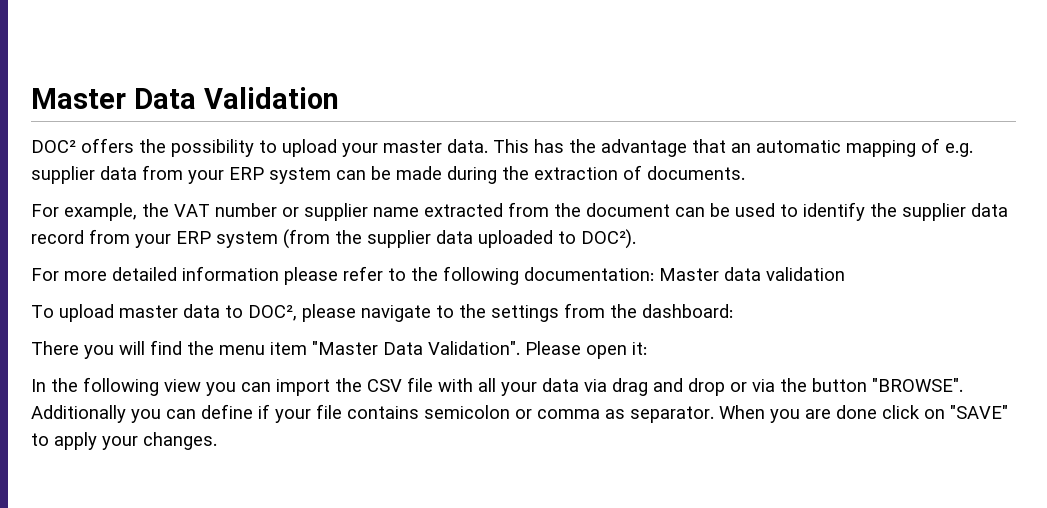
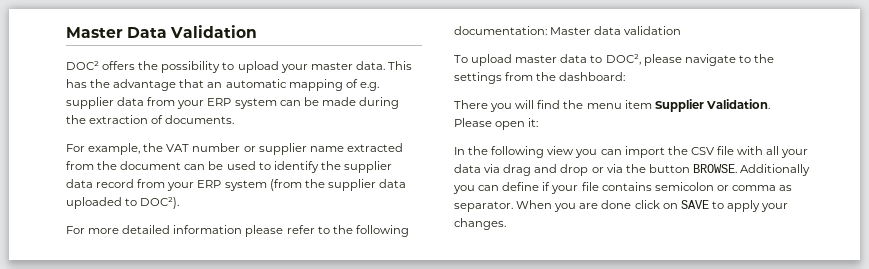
[312,341,520,355] "Master Data Validation". -> [654,99,770,112] Supplier Validation.
[872,378,963,392] "BROWSE". -> [692,164,737,173] BROWSE.
[950,405,1008,419] "SAVE" -> [680,200,709,209] SAVE

